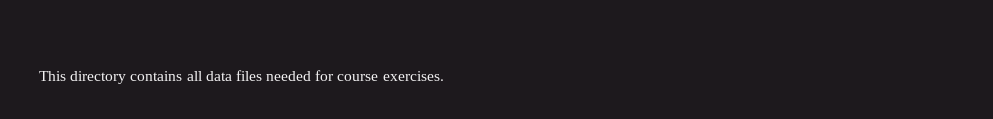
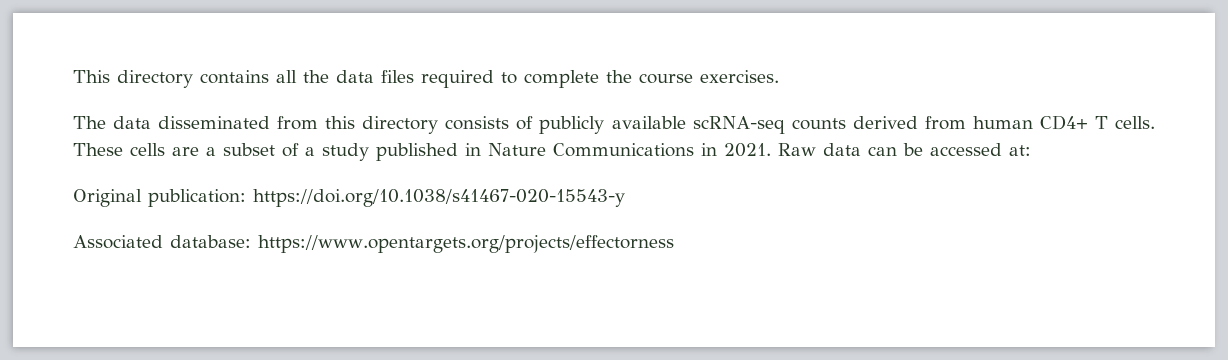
(202, 76) none -> [303,70,329,83] the
[266,70,444,81] needed for course exercises. -> [421,70,779,88] [73,115,1155,134] [73,143,1031,161] [73,189,625,207] [73,235,674,253] required to complete the course exercises. // The data disseminated from this directory consists of publicly available scRNA-seq counts derived from human CD4+ T cells. These cells are a subset of a study published in Nature Communications in 2021. Raw data can be accessed at: // Original publication: https://doi.org/10.1038/s41467-020-15543-y // Associated database: https://www.opentargets.org/projects/effectorness

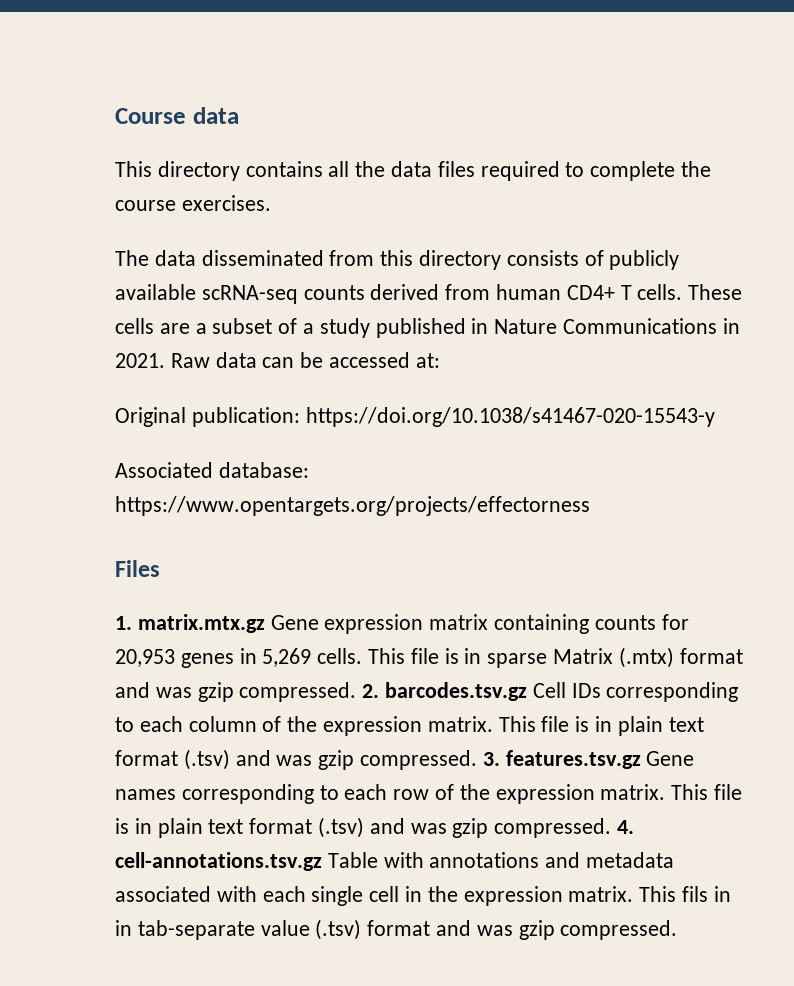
(73, 76) none -> [115,107,239,124] Course data //
(674, 244) none -> [115,560,160,577] [115,614,689,634] [115,647,743,668] [115,682,739,702] [115,716,704,736] [115,749,695,770] [115,784,743,804] [115,817,635,838] [115,852,675,871] [115,886,731,906] [115,919,678,940] // Files // 1. matrix.mtx.gz Gene expression matrix containing counts for 20,953 genes in 5,269 cells. This file is in sparse Matrix (.mtx) format and was gzip compressed. 2. barcodes.tsv.gz Cell IDs corresponding to each column of the expression matrix. This file is in plain text format (.tsv) and was gzip compressed. 3. features.tsv.gz Gene names corresponding to each row of the expression matrix. This file is in plain text format (.tsv) and was gzip compressed. 4. cell-annotations.tsv.gz Table with annotations and metadata associated with each single cell in the expression matrix. This fils in in tab-separate value (.tsv) format and was gzip compressed.

